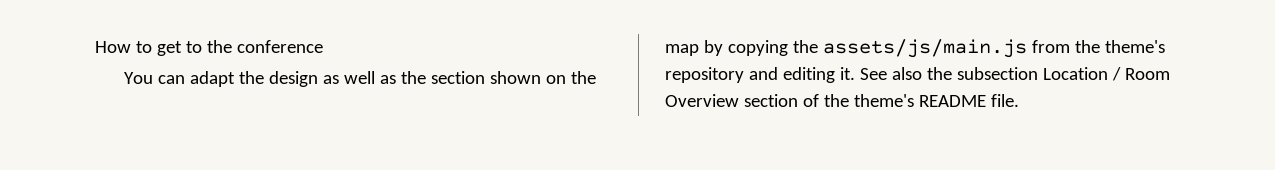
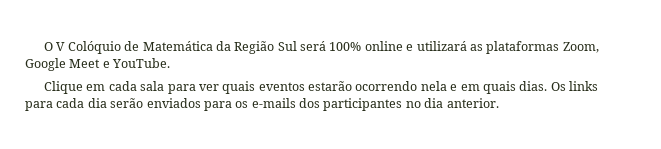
[95,40,323,56] [124,71,597,87] [665,39,1165,58] [665,67,1170,83] [665,94,1019,107] How to get to the conference // You can adapt the design as well as the section shown on the map by copying the assets/js/main.js from the theme's repository and editing it. See also the subsection Location / Room Overview section of the theme's README file. -> [44,41,599,54] [25,58,171,71] [44,81,599,94] [25,98,499,111] O V Colóquio de Matemática da Região Sul será 100% online e utilizará as plataformas Zoom, Google Meet e YouTube. // Clique em cada sala para ver quais eventos estarão ocorrendo nela e em quais dias. Os links para cada dia serão enviados para os e-mails dos participantes no dia anterior.

